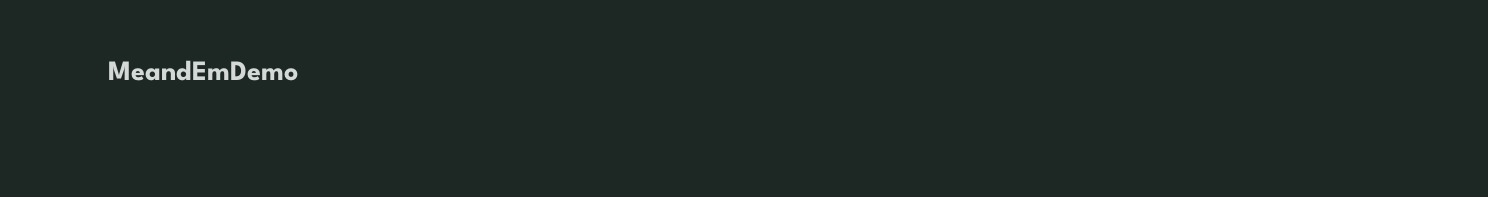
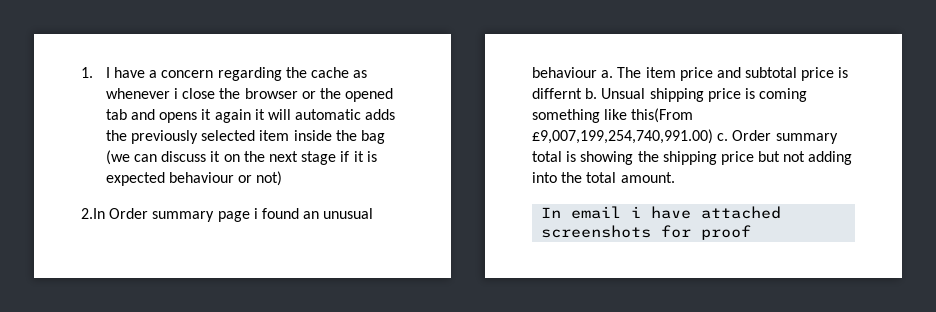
[108,60,298,81] MeandEmDemo -> [81,67,368,81] [105,88,394,102] [105,109,396,123] [105,130,385,144] [105,150,377,165] [105,171,283,186] [81,208,374,222] [532,67,849,81] [532,88,808,102] [532,108,694,123] [532,129,838,144] [532,151,853,165] [532,172,675,183] [541,206,782,219] [541,225,752,240] 1. I have a concern regarding the cache as whenever i close the browser or the opened tab and opens it again it will automatic adds the previously selected item inside the bag (we can discuss it on the next stage if it is expected behaviour or not) // 2.In Order summary page i found an unusual behaviour a. The item price and subtotal price is differnt b. Unsual shipping price is coming something like this(From £9,007,199,254,740,991.00) c. Order summary total is showing the shipping price but not adding into the total amount. // In email i have attached screenshots for proof

